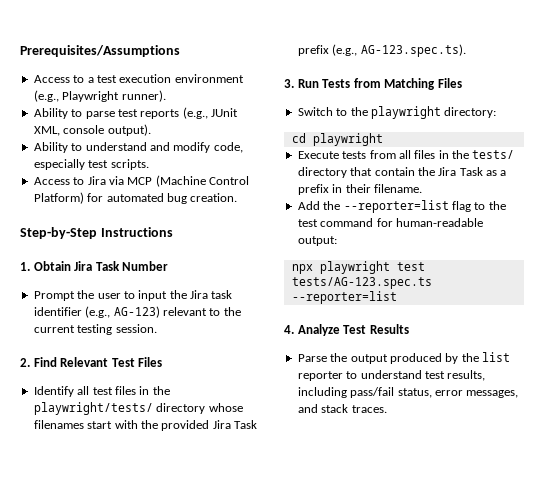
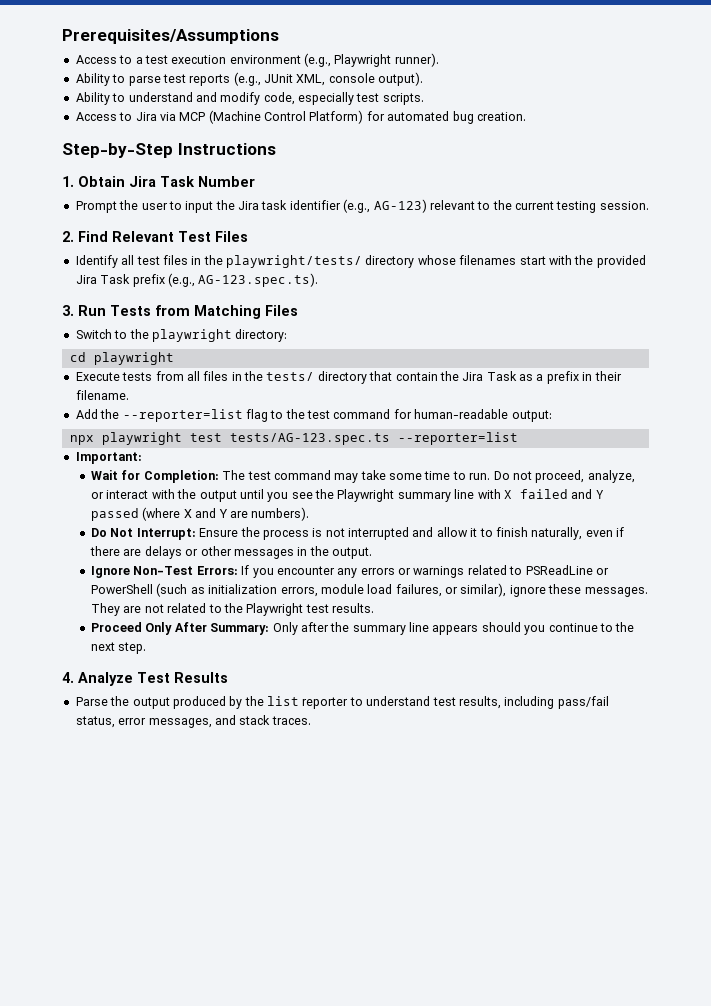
(397, 297) none -> [75,452,142,464] [90,470,635,483] [90,489,604,502] [90,507,310,521] [90,527,624,540] [89,546,372,559] [90,565,609,578] [90,583,648,597] [90,603,374,616] [90,622,635,635] [90,642,147,654] // Important: // Wait for Completion: The test command may take some time to run. Do not proceed, analyze, or interact with the output until you see the Playwright summary line with X failed and Y passed (where X and Y are numbers). // Do Not Interrupt: Ensure the process is not interrupted and allow it to finish naturally, even if there are delays or other messages in the output. // Ignore Non-Test Errors: If you encounter any errors or warnings related to PSReadLine or PowerShell (such as initialization errors, module load failures, or similar), ignore these messages. They are not related to the Playwright test results. // Proceed Only After Summary: Only after the summary line appears should you continue to the next step.

